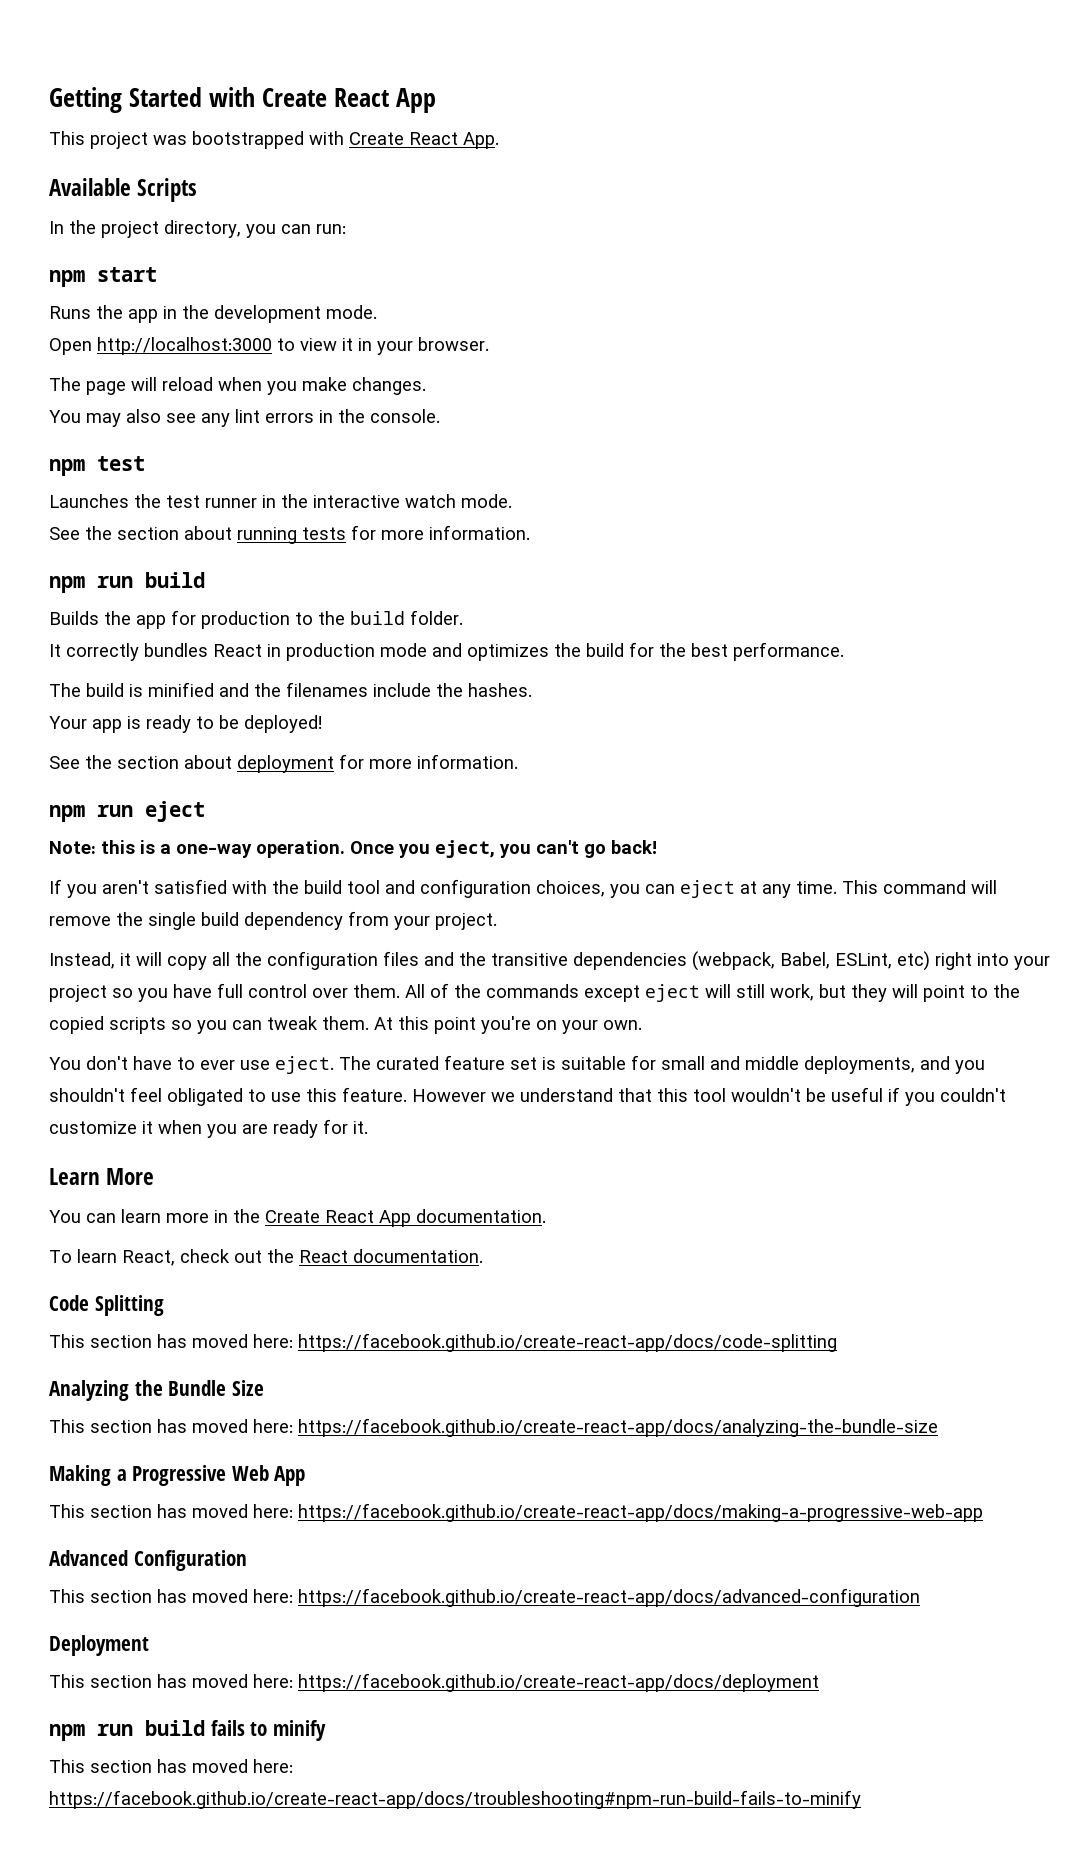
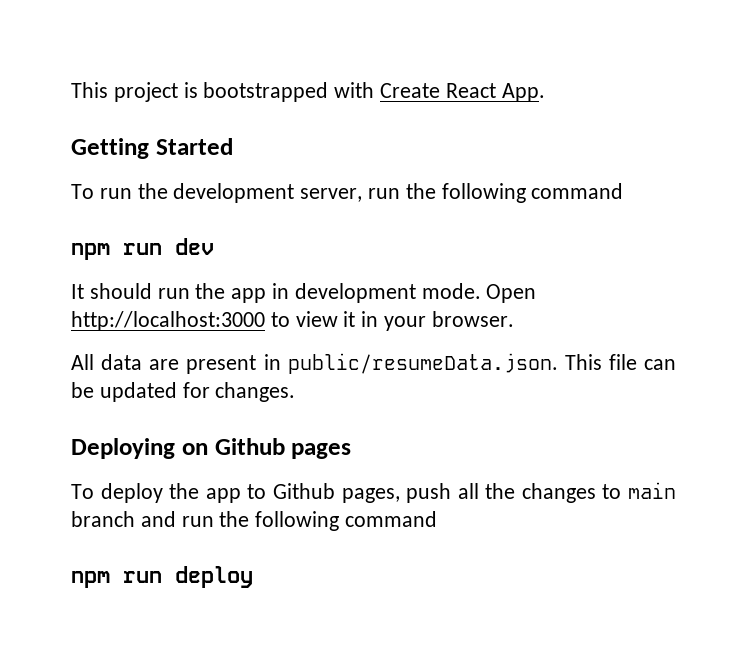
[49,87,437,113] Getting Started with Create React App // -> (71, 90) none
[153,135,187,145] was -> [183,82,198,98] is
[49,178,198,202] [49,220,346,238] [49,267,157,287] [49,306,91,319] Available Scripts // In the project directory, you can run: // npm start // Runs -> [71,138,233,159] [71,183,624,203] [71,238,214,260] [71,283,190,299] Getting Started // To run the development server, run the following command // npm run dev // It should run
[182,305,209,319] the -> (290, 291) none
(377, 312) // -> (481, 291) none
[49,377,426,395] [49,409,440,427] [49,456,145,476] [49,494,512,508] [49,525,530,544] [49,572,205,593] [49,610,463,629] [49,642,844,661] [49,682,532,697] [49,715,322,733] [49,754,518,773] [49,801,205,822] [49,840,657,858] [49,879,997,898] [49,911,497,930] [49,951,1050,971] [49,983,1020,1002] [49,1016,642,1034] [49,1055,985,1074] [49,1087,1006,1106] [49,1119,368,1138] [49,1168,155,1185] [49,1209,546,1227] [49,1249,483,1266] [49,1295,164,1316] [49,1333,837,1352] [49,1380,264,1401] [49,1418,938,1437] [49,1465,306,1486] [49,1503,983,1522] [49,1550,247,1571] [49,1588,920,1607] [49,1635,149,1656] [49,1673,819,1692] [49,1720,326,1741] [49,1759,293,1773] [49,1790,861,1809] The page will reload when you make changes. // You may also see any lint errors in the console. // npm test // Launches the test runner in the interactive watch mode. // See the section about running tests for more information. // npm run build // Builds the app for production to the build folder. // It correctly bundles React in production mode and optimizes the build for the best performance. // The build is minified and the filenames include the hashes. // Your app is ready to be deployed! // See the section about deployment for more information. // npm run eject // Note: this is a one-way operation. Once you eject, you can't go back! // If you aren't satisfied with the build tool and configuration choices, you can eject at any time. This command will remove the single build dependency from your project. // Instead, it will copy all the configuration files and the transitive dependencies (webpack, Babel, ESLint, etc) right into your project so you have full control over them. All of the commands except eject will still work, but they will point to the copied scripts so you can tweak them. At this point you're on your own. // You don't have to ever use eject. The curated feature set is suitable for small and middle deployments, and you shouldn't feel obligated to use this feature. However we understand that this tool wouldn't be useful if you couldn't customize it when you are ready for it. // Learn More // You can learn more in the Create React App documentation. // To learn React, check out the React documentation. // Code Splitting // This section has moved here: https://facebook.github.io/create-react-app/docs/code-splitting // Analyzing the Bundle Size // This section has moved here: https://facebook.github.io/create-react-app/docs/analyzing-the-bundle-size // Making a Progressive Web App // This section has moved here: https://facebook.github.io/create-react-app/docs/making-a-progressive-web-app // Advanced Configuration // This section has moved here: https://facebook.github.io/create-react-app/docs/advanced-configuration // Deployment // This section has moved here: https://facebook.github.io/create-react-app/docs/deployment // npm run build fails to minify // This section has moved here: https://facebook.github.io/create-react-app/docs/troubleshooting#npm-run-build-fails-to-minify -> [71,353,676,374] [71,382,296,402] [71,438,352,459] [71,482,676,503] [71,511,438,531] [71,566,253,588] All data are present in public/resumeData.json. This file can be updated for changes. // Deploying on Github pages // To deploy the app to Github pages, push all the changes to main branch and run the following command // npm run deploy

